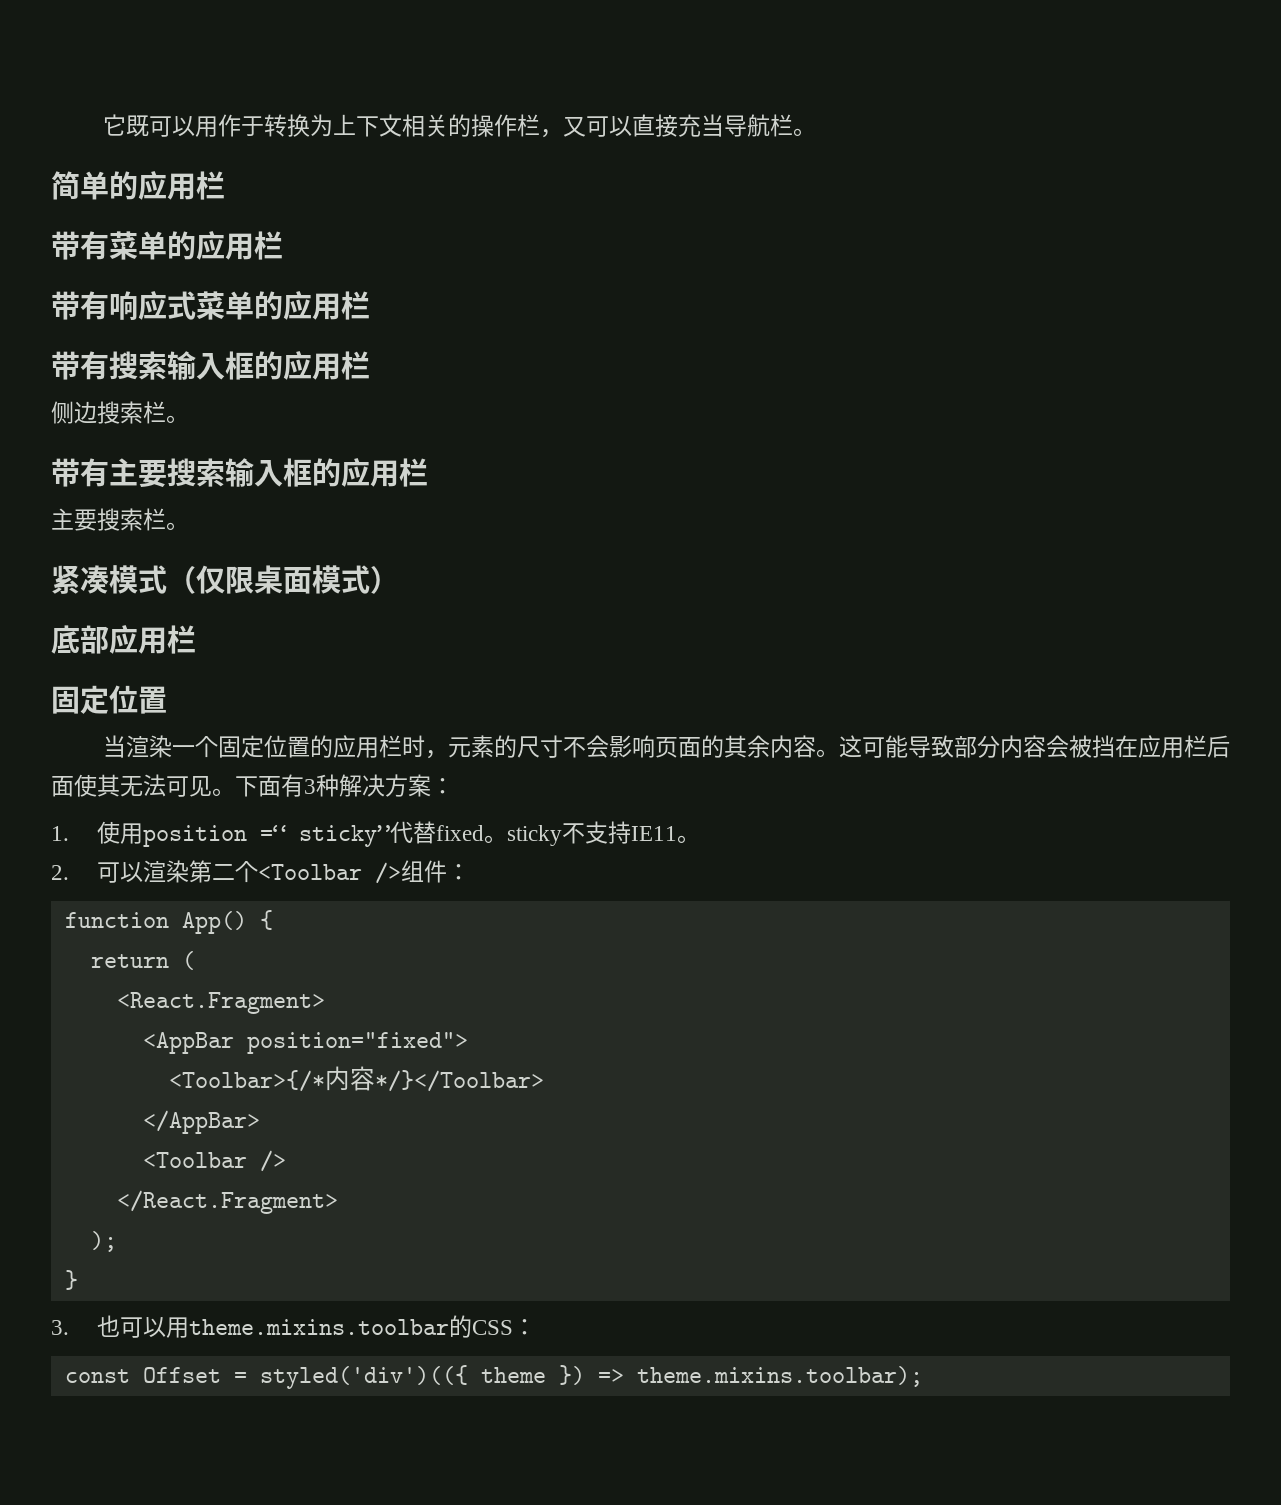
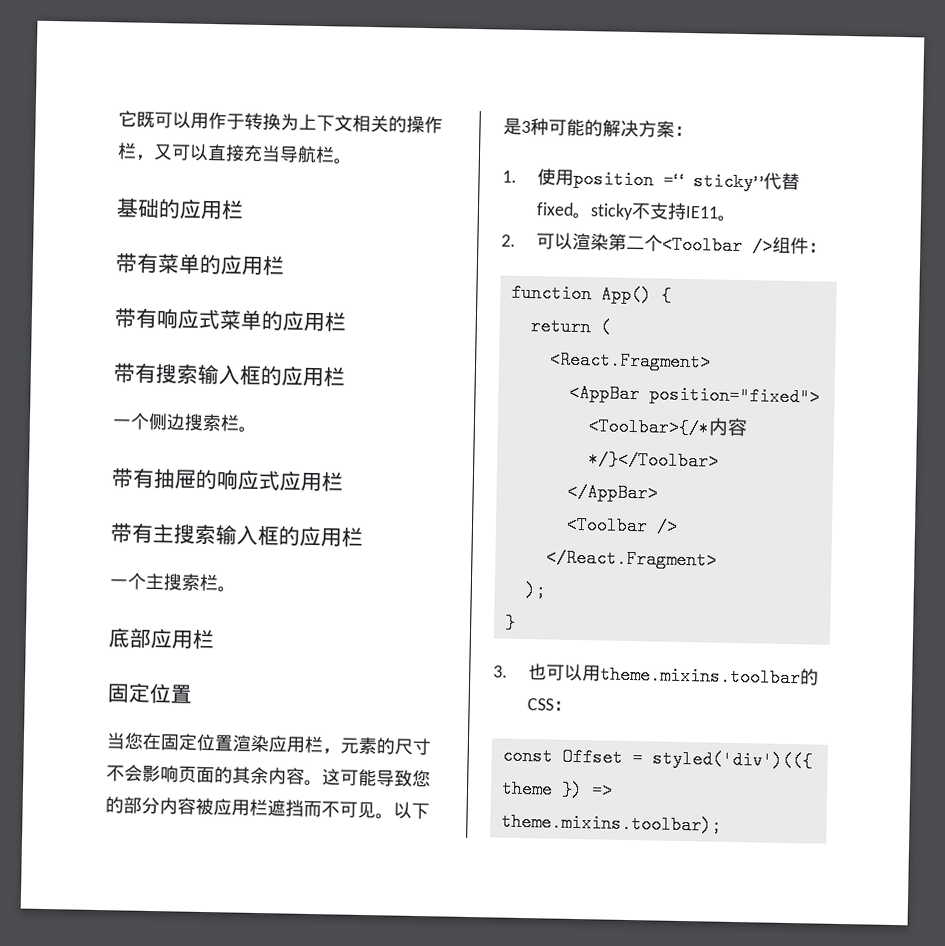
[51,171,109,200] 简单 -> [116,198,160,219] 基础
(370, 365) none -> [112,412,150,430] 一个
(189, 419) none -> [111,467,343,492] // 带有抽屉的响应式应用栏
[138,458,428,488] [51,508,189,531] [51,565,399,594] 要搜索输入框的应用栏 // 主要搜索栏。 // 紧凑模式（仅限桌面模式） -> [173,523,363,547] [109,572,236,593] 搜索输入框的应用栏 // 一个主搜索栏。
[125,735,425,758] 渲染一个固定位置的应用栏时 -> [124,732,324,754] 您在固定位置渲染应用栏
(954, 746) none -> [412,769,431,788] [105,796,124,814] 您的
[1045,735,1230,758] [51,774,339,797] 会被挡在应用栏后面使其无法可见。下面有3种 -> [195,797,430,820] [503,117,603,137] 被应用栏遮挡而不可见。以下是3种可能的

